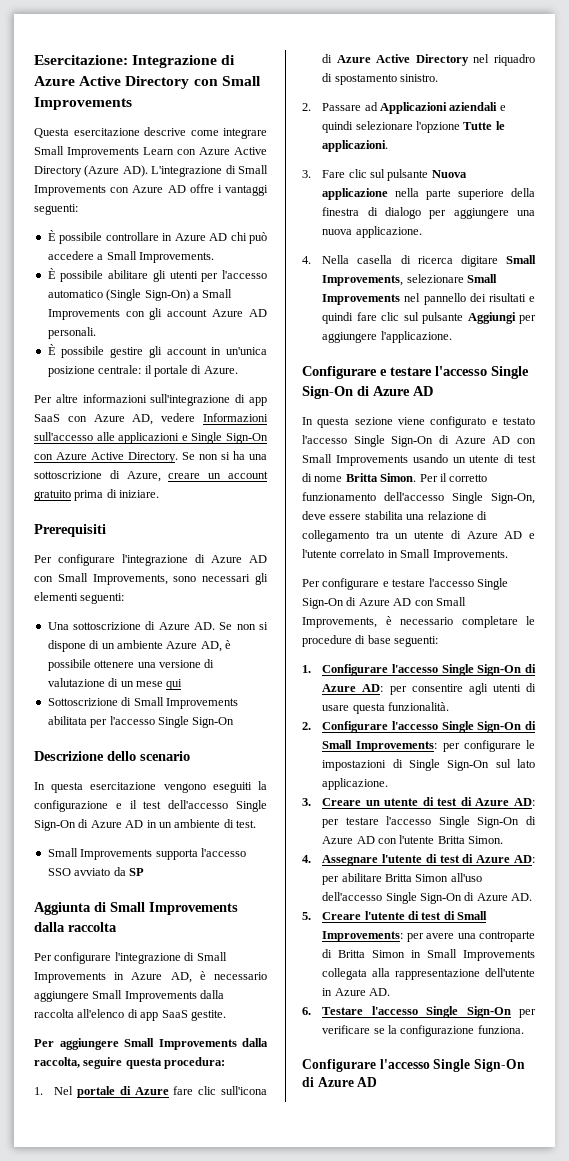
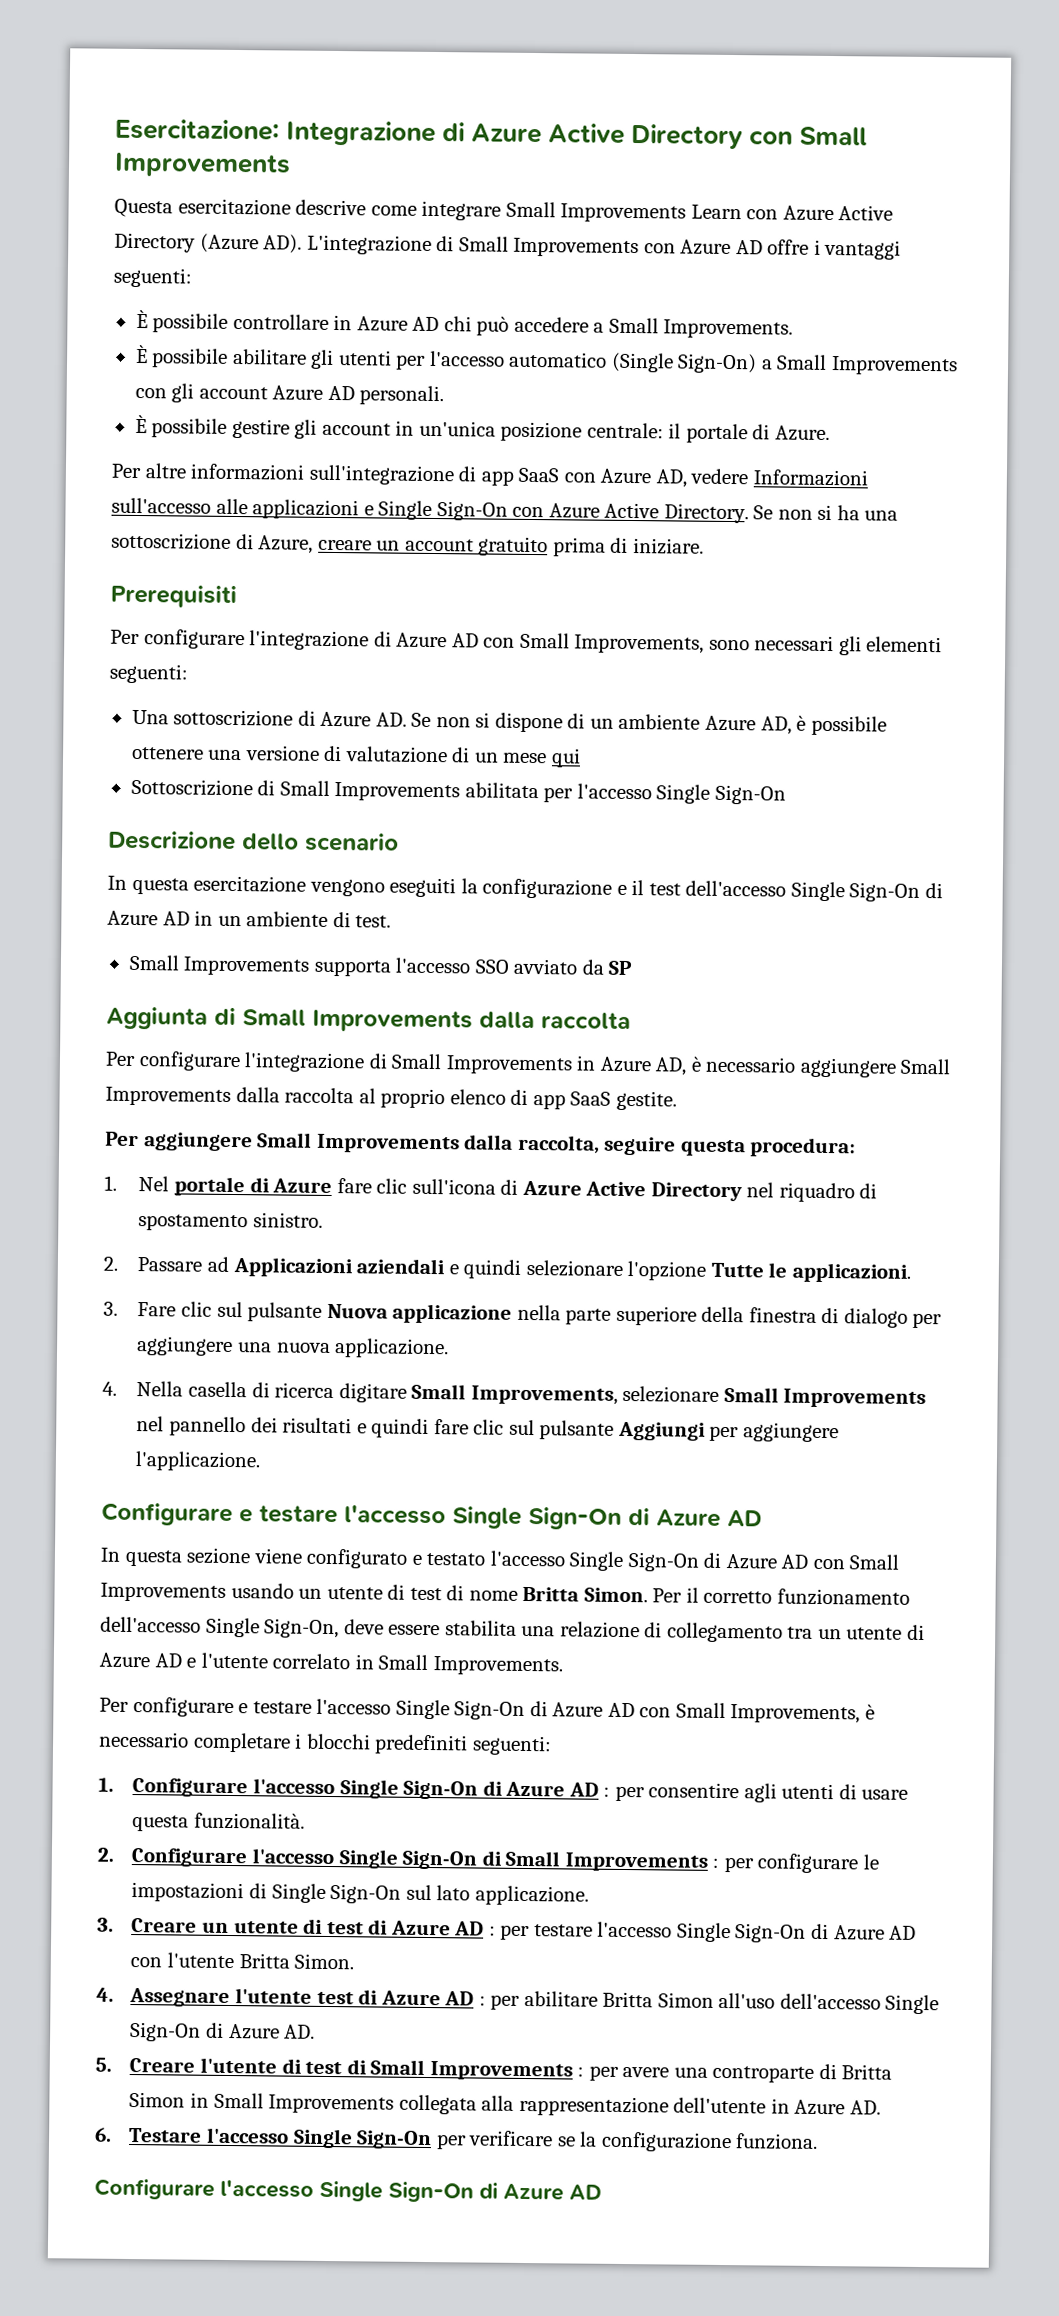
[77,1009,125,1018] all'elenco -> [358,1088,506,1109] al proprio elenco
[526,616,535,625] [302,635,391,647] le procedure di base -> [295,1733,469,1755] i blocchi predefiniti
[362,684,384,692] AD: -> [568,1782,611,1797] AD :
[356,741,438,752] Improvements: -> [564,1852,720,1872] Improvements :
[514,798,535,806] AD: -> [454,1921,496,1936] AD :
[425,854,535,863] di test di Azure AD: -> [316,1989,486,2006] test di Azure AD :
[322,931,404,942] Improvements: -> [429,2061,585,2081] Improvements :

